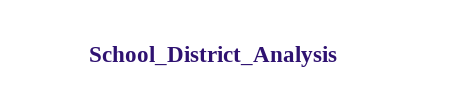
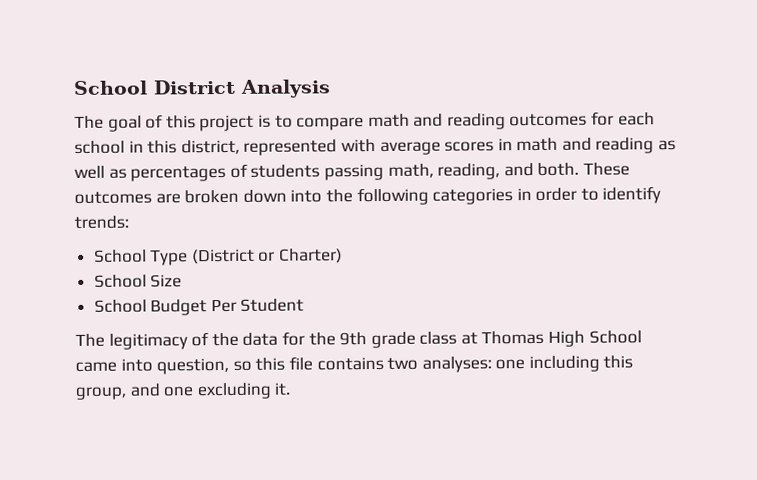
[89,46,337,67] School_District_Analysis -> [73,79,331,98] [74,111,655,132] [74,137,677,156] [74,162,630,182] [74,186,662,206] [74,215,129,229] [93,248,344,266] [93,274,183,288] [93,298,305,316] [75,330,642,350] [75,355,634,375] [75,382,292,400] School District Analysis // The goal of this project is to compare math and reading outcomes for each school in this district, represented with average scores in math and reading as well as percentages of students passing math, reading, and both. These outcomes are broken down into the following categories in order to identify trends: // School Type (District or Charter) // School Size // School Budget Per Student // The legitimacy of the data for the 9th grade class at Thomas High School came into question, so this file contains two analyses: one including this group, and one excluding it.

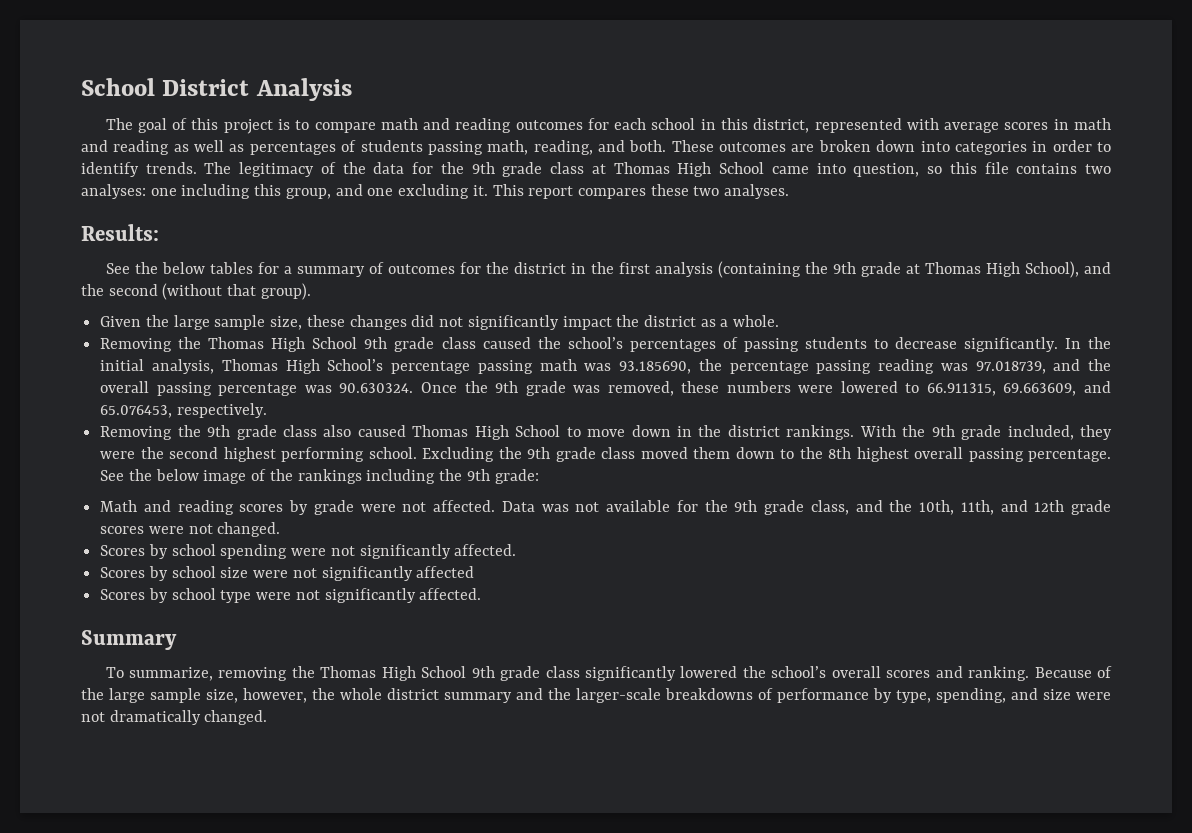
[325,187,429,206] the following -> (950, 146) none
[74,215,129,229] [93,248,344,266] [93,274,183,288] [93,298,305,316] trends: // School Type (District or Charter) // School Size // School Budget Per Student // -> [145,162,197,174] trends.
(292, 389) none -> [492,184,790,199] [81,224,159,241] [105,261,1112,278] [81,283,311,300] [100,315,780,330] [100,337,1111,352] [100,359,1111,374] [100,381,1111,396] [100,403,267,418] [100,425,1113,440] [100,447,1111,462] [100,469,539,484] [100,500,1112,515] [100,522,281,537] [100,544,517,559] [100,566,475,581] [100,588,482,603] [81,630,177,650] [105,666,1113,681] [81,688,1111,703] [81,710,268,725] This report compares these two analyses. // Results: // See the below tables for a summary of outcomes for the district in the first analysis (containing the 9th grade at Thomas High School), and the second (without that group). // Given the large sample size, these changes did not significantly impact the district as a whole. // Removing the Thomas High School 9th grade class caused the school’s percentages of passing students to decrease significantly. In the initial analysis, Thomas High School’s percentage passing math was 93.185690, the percentage passing reading was 97.018739, and the overall passing percentage was 90.630324. Once the 9th grade was removed, these numbers were lowered to 66.911315, 69.663609, and 65.076453, respectively. // Removing the 9th grade class also caused Thomas High School to move down in the district rankings. With the 9th grade included, they were the second highest performing school. Excluding the 9th grade class moved them down to the 8th highest overall passing percentage. See the below image of the rankings including the 9th grade: // Math and reading scores by grade were not affected. Data was not available for the 9th grade class, and the 10th, 11th, and 12th grade scores were not changed. // Scores by school spending were not significantly affected. // Scores by school size were not significantly affected // Scores by school type were not significantly affected. // Summary // To summarize, removing the Thomas High School 9th grade class significantly lowered the school’s overall scores and ranking. Because of the large sample size, however, the whole district summary and the larger-scale breakdowns of performance by type, spending, and size were not dramatically changed.

